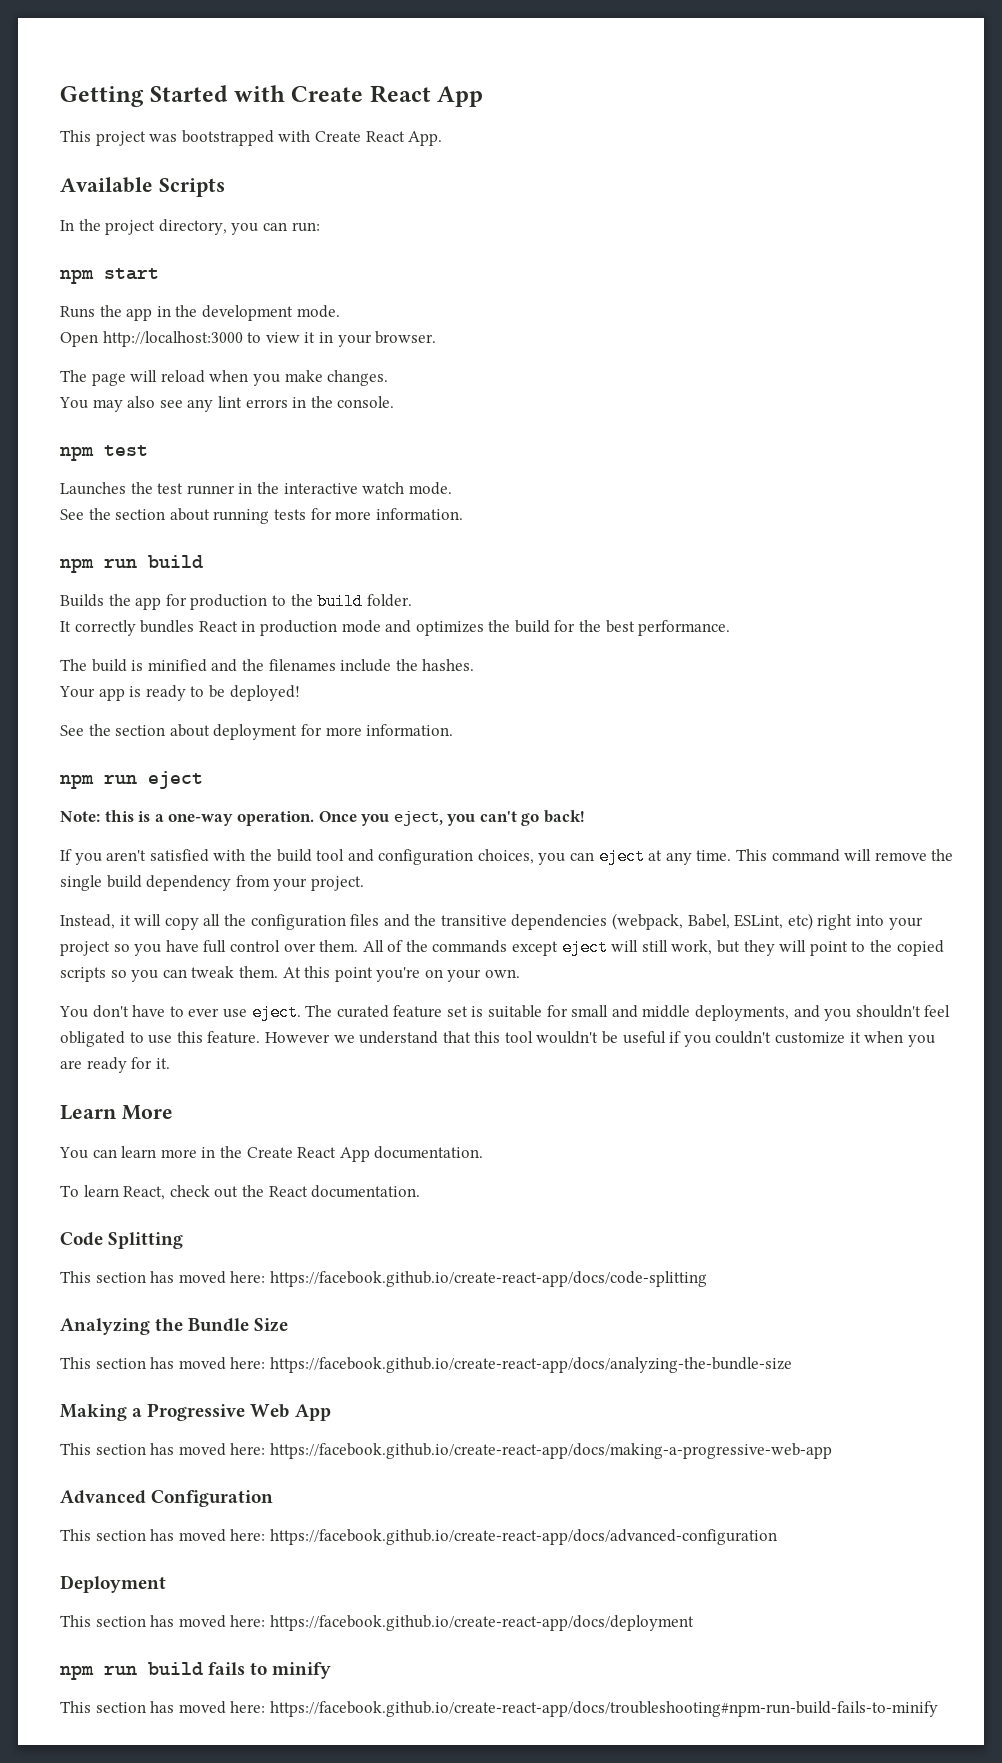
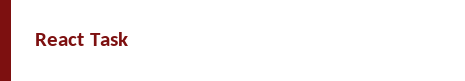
[60,85,484,107] [60,130,443,146] [60,177,225,197] [60,219,320,235] [60,268,159,284] [60,305,340,321] [60,331,437,347] [60,370,389,386] [59,396,395,412] [60,445,148,461] [60,482,452,495] [60,508,463,524] [60,555,203,573] [60,593,412,610] [60,620,731,636] [60,659,475,672] [59,685,300,701] [60,724,454,740] [60,771,203,789] [60,810,586,826] [60,848,954,865] [60,875,364,891] [60,913,923,930] [60,939,944,956] [60,966,521,982] [59,1004,951,1021] [60,1031,935,1047] [60,1057,170,1073] [60,1105,173,1120] [59,1146,484,1162] [60,1185,421,1200] [60,1232,184,1249] [60,1271,707,1287] [60,1318,289,1335] [60,1357,792,1373] [60,1403,331,1421] [60,1443,832,1459] [60,1490,274,1507] [60,1529,777,1545] [60,1575,166,1593] [60,1615,694,1631] [60,1662,332,1680] [60,1701,938,1717] Getting Started with Create React App // This project was bootstrapped with Create React App. // Available Scripts // In the project directory, you can run: // npm start // Runs the app in the development mode. // Open http://localhost:3000 to view it in your browser. // The page will reload when you make changes. // You may also see any lint errors in the console. // npm test // Launches the test runner in the interactive watch mode. // See the section about running tests for more information. // npm run build // Builds the app for production to the build folder. // It correctly bundles React in production mode and optimizes the build for the best performance. // The build is minified and the filenames include the hashes. // Your app is ready to be deployed! // See the section about deployment for more information. // npm run eject // Note: this is a one-way operation. Once you eject, you can't go back! // If you aren't satisfied with the build tool and configuration choices, you can eject at any time. This command will remove the single build dependency from your project. // Instead, it will copy all the configuration files and the transitive dependencies (webpack, Babel, ESLint, etc) right into your project so you have full control over them. All of the commands except eject will still work, but they will point to the copied scripts so you can tweak them. At this point you're on your own. // You don't have to ever use eject. The curated feature set is suitable for small and middle deployments, and you shouldn't feel obligated to use this feature. However we understand that this tool wouldn't be useful if you couldn't customize it when you are ready for it. // Learn More // You can learn more in the Create React App documentation. // To learn React, check out the React documentation. // Code Splitting // This section has moved here: https://facebook.github.io/create-react-app/docs/code-splitting // Analyzing the Bundle Size // This section has moved here: https://facebook.github.io/create-react-app/docs/analyzing-the-bundle-size // Making a Progressive Web App // This section has moved here: https://facebook.github.io/create-react-app/docs/making-a-progressive-web-app // Advanced Configuration // This section has moved here: https://facebook.github.io/create-react-app/docs/advanced-configuration // Deployment // This section has moved here: https://facebook.github.io/create-react-app/docs/deployment // npm run build fails to minify // This section has moved here: https://facebook.github.io/create-react-app/docs/troubleshooting#npm-run-build-fails-to-minify -> [35,32,128,46] React Task

